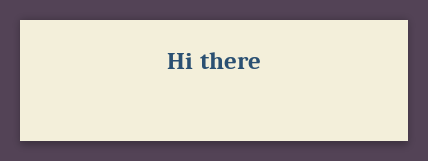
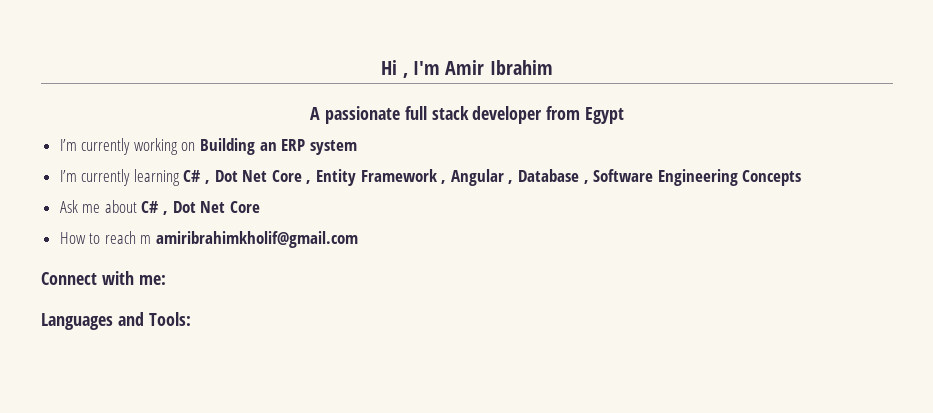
[199,52,261,69] there -> [402,60,553,78] [309,106,625,124] [59,138,357,155] [59,169,802,186] [59,200,260,215] [59,231,359,248] [41,271,166,285] [41,312,191,330] , I'm Amir Ibrahim // A passionate full stack developer from Egypt // I’m currently working on Building an ERP system // I’m currently learning C# , Dot Net Core , Entity Framework , Angular , Database , Software Engineering Concepts // Ask me about C# , Dot Net Core // How to reach m amiribrahimkholif@gmail.com // Connect with me: // Languages and Tools:

